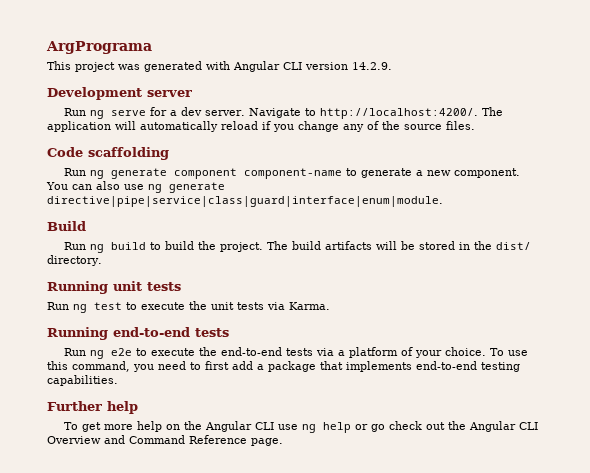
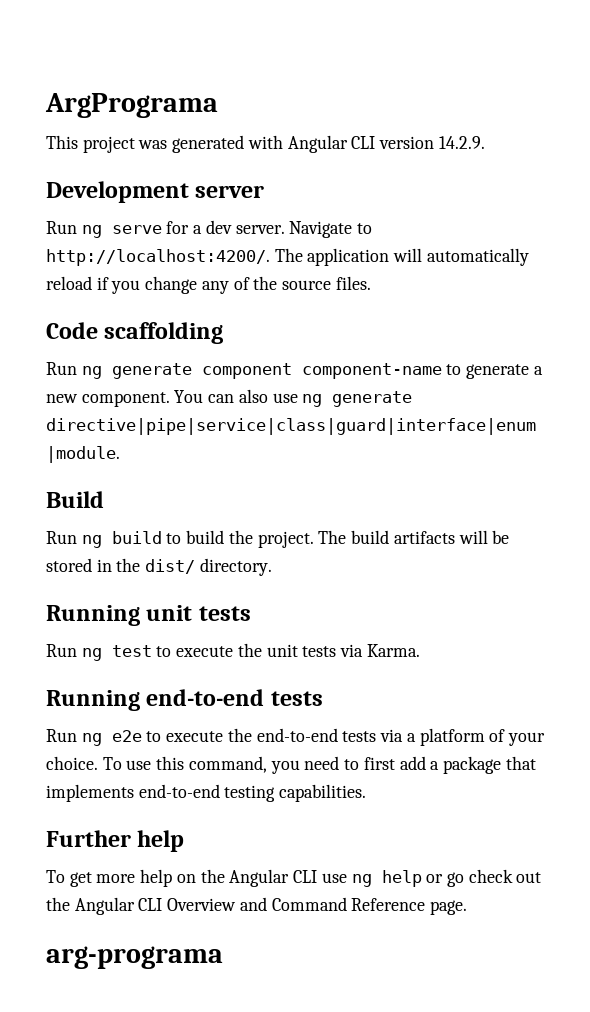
(283, 442) none -> [46,946,223,969] // arg-programa

